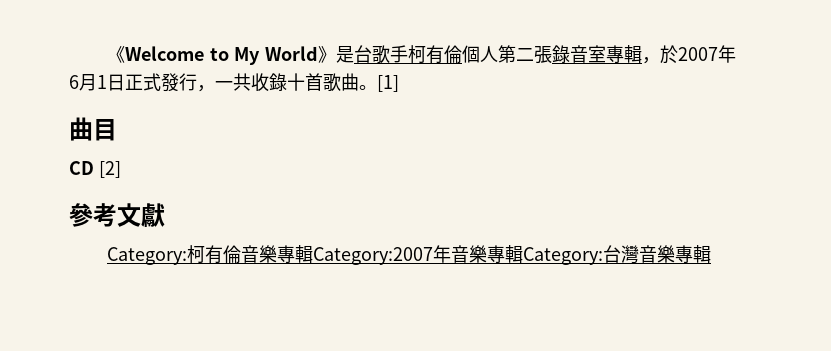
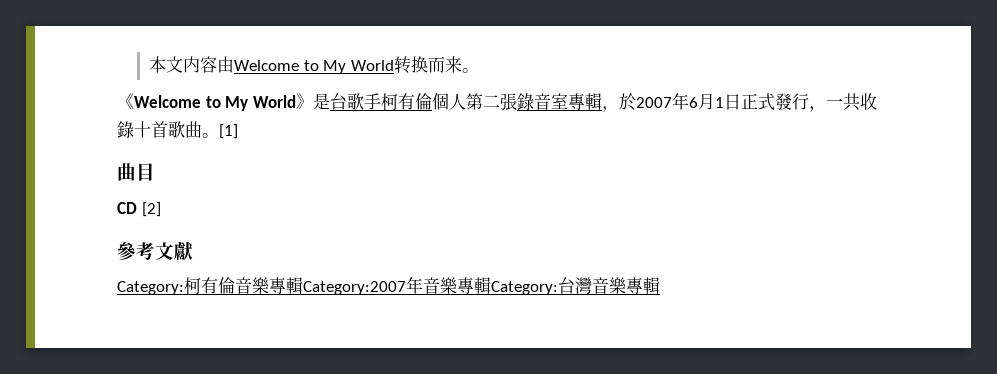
(106, 54) none -> [149,56,479,74] 本文内容由Welcome to My World转换而来。 //

